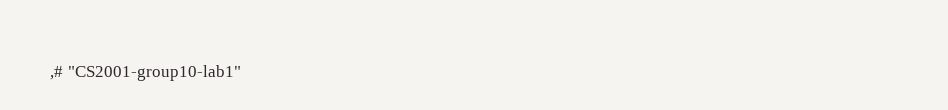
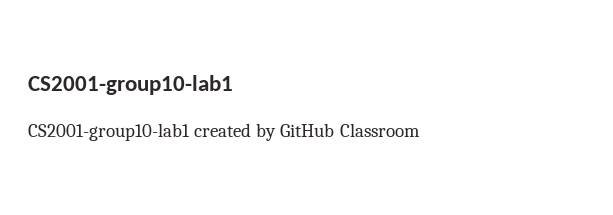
[50,65,241,81] ,# "CS2001-group10-lab1" -> [28,75,233,95] [28,123,420,141] CS2001-group10-lab1 // CS2001-group10-lab1 created by GitHub Classroom

